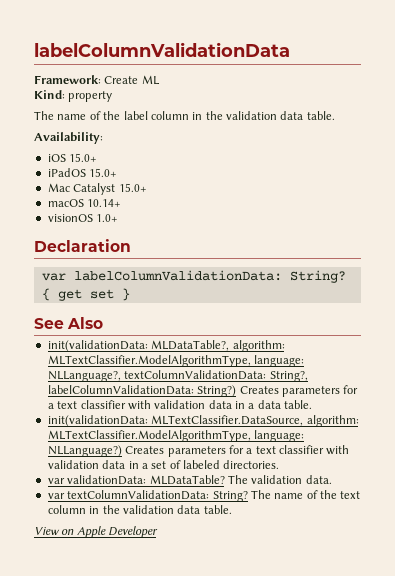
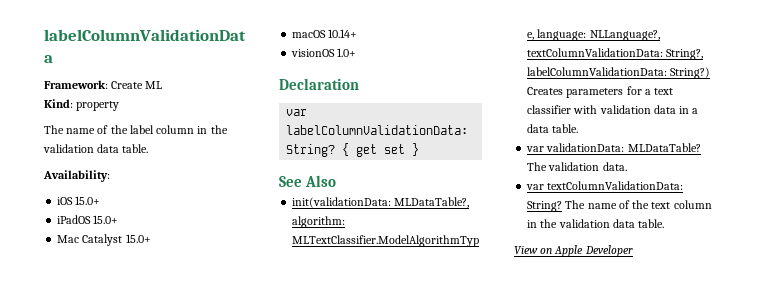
[47,415,359,427] [47,430,305,442] [47,445,350,457] [47,460,280,469] // init(validationData: MLTextClassifier.DataSource, algorithm: MLTextClassifier.ModelAlgorithmType, language: NLLanguage?) Creates parameters for a text classifier with validation data in a set of labeled directories. -> (579, 128) none

